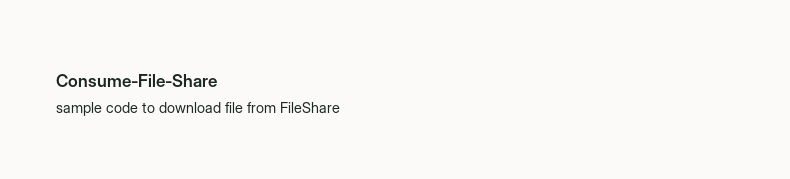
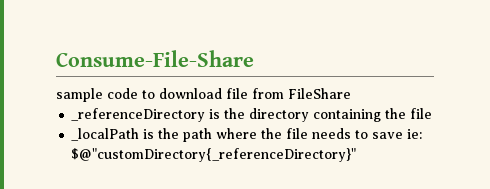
(340, 107) none -> [71,108,433,122] [71,128,423,142] [71,148,357,162] // _referenceDirectory is the directory containing the file // _localPath is the path where the file needs to save ie: $@"customDirectory{_referenceDirectory}"

